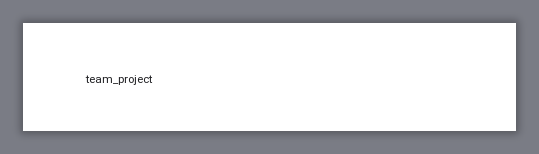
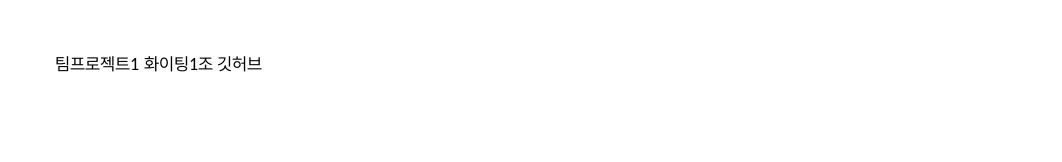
[85,75,153,85] team_project -> [55,56,263,72] 팀프로젝트1 화이팅1조 깃허브

